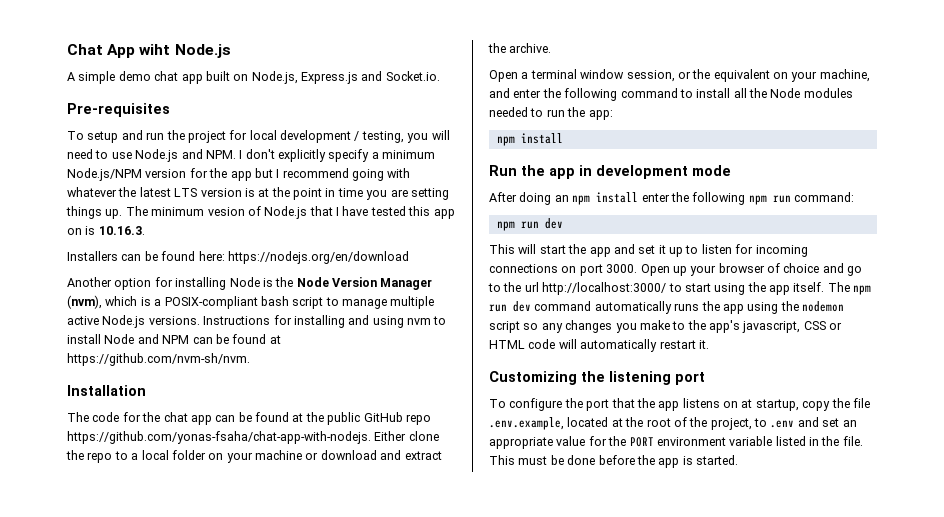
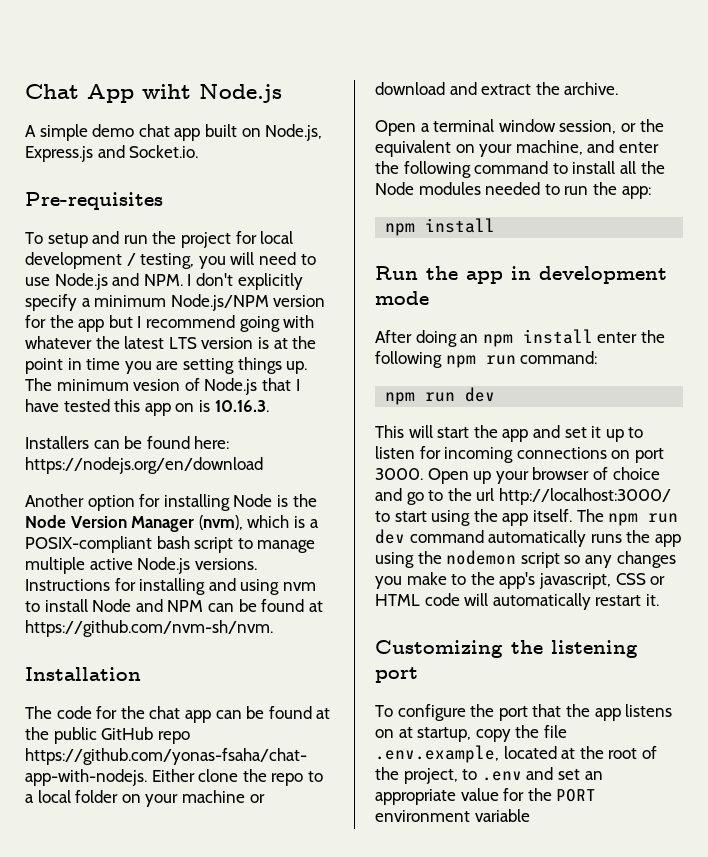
[775,436,863,446] [489,455,738,468] listed in the file. This must be done before the app is started. -> (530, 815) none

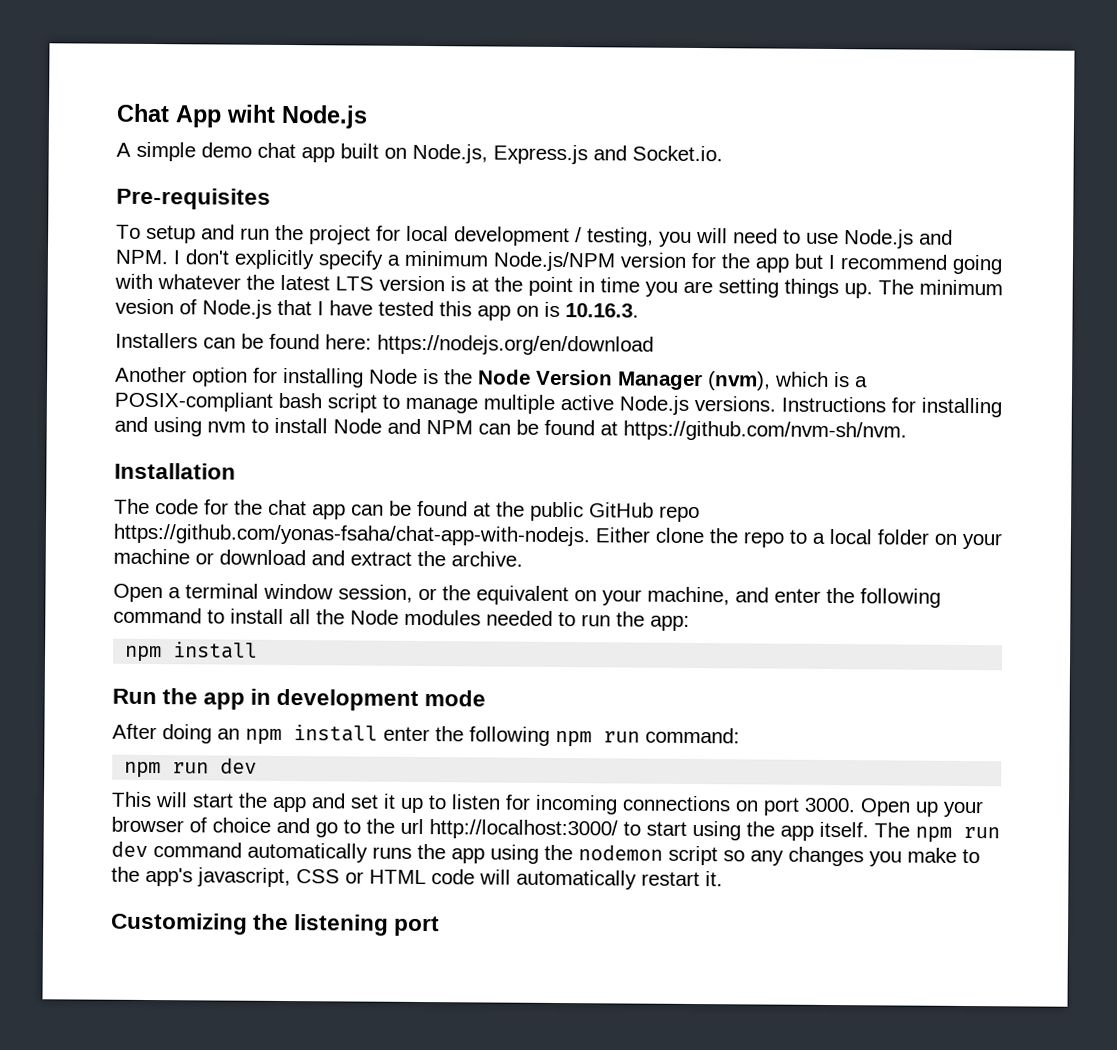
[375,704,673,721] [375,725,567,742] [375,745,657,763] [375,767,603,784] [375,788,597,805] [375,809,530,822] // To configure the port that the app listens on at startup, copy the file .env.example, located at the root of the project, to .env and set an appropriate value for the PORT environment variable -> (441, 926) none

